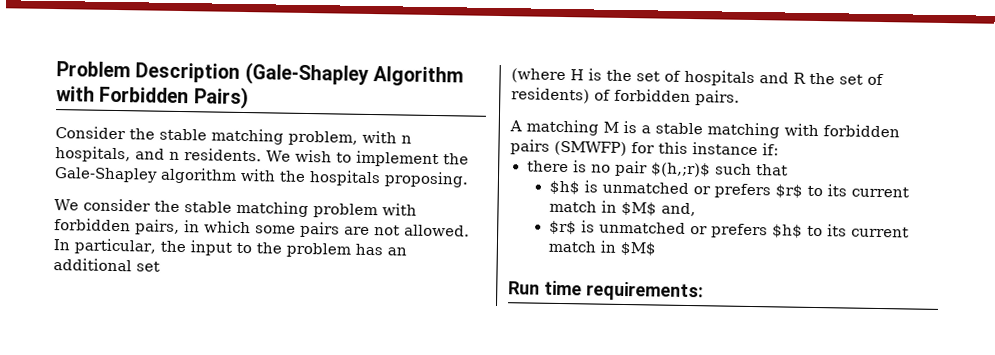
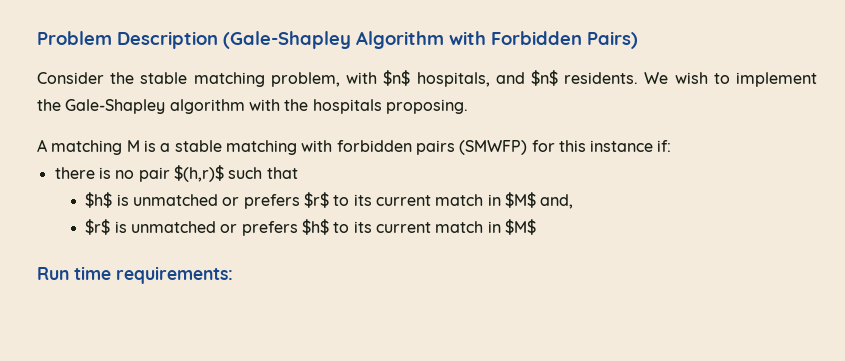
[401,135,412,144] n -> [383,70,411,86] $n$
[169,151,180,160] n -> [530,70,558,86] $n$
[54,198,417,219] [54,218,470,238] [53,238,407,258] [53,258,160,272] [511,68,884,87] [511,87,740,106] // We consider the stable matching problem with forbidden pairs, in which some pairs are not allowed. In particular, the input to the problem has an additional set // (where H is the set of hospitals and R the set of residents) of forbidden pairs. -> (468, 106) none
[650,162,711,178] $(h,;r)$ -> [173,165,224,182] $(h,r)$

